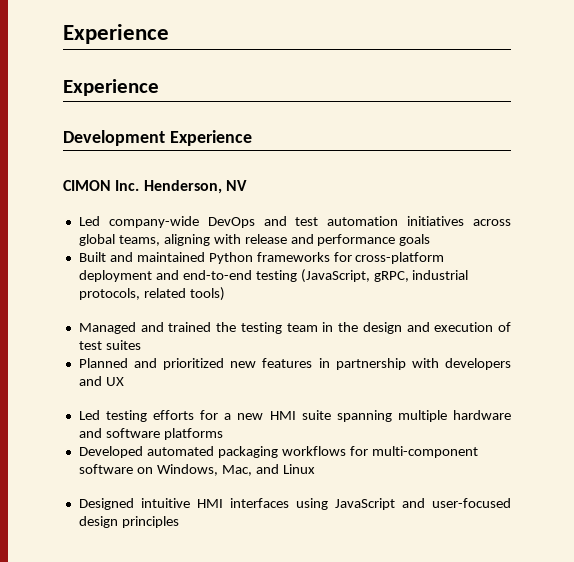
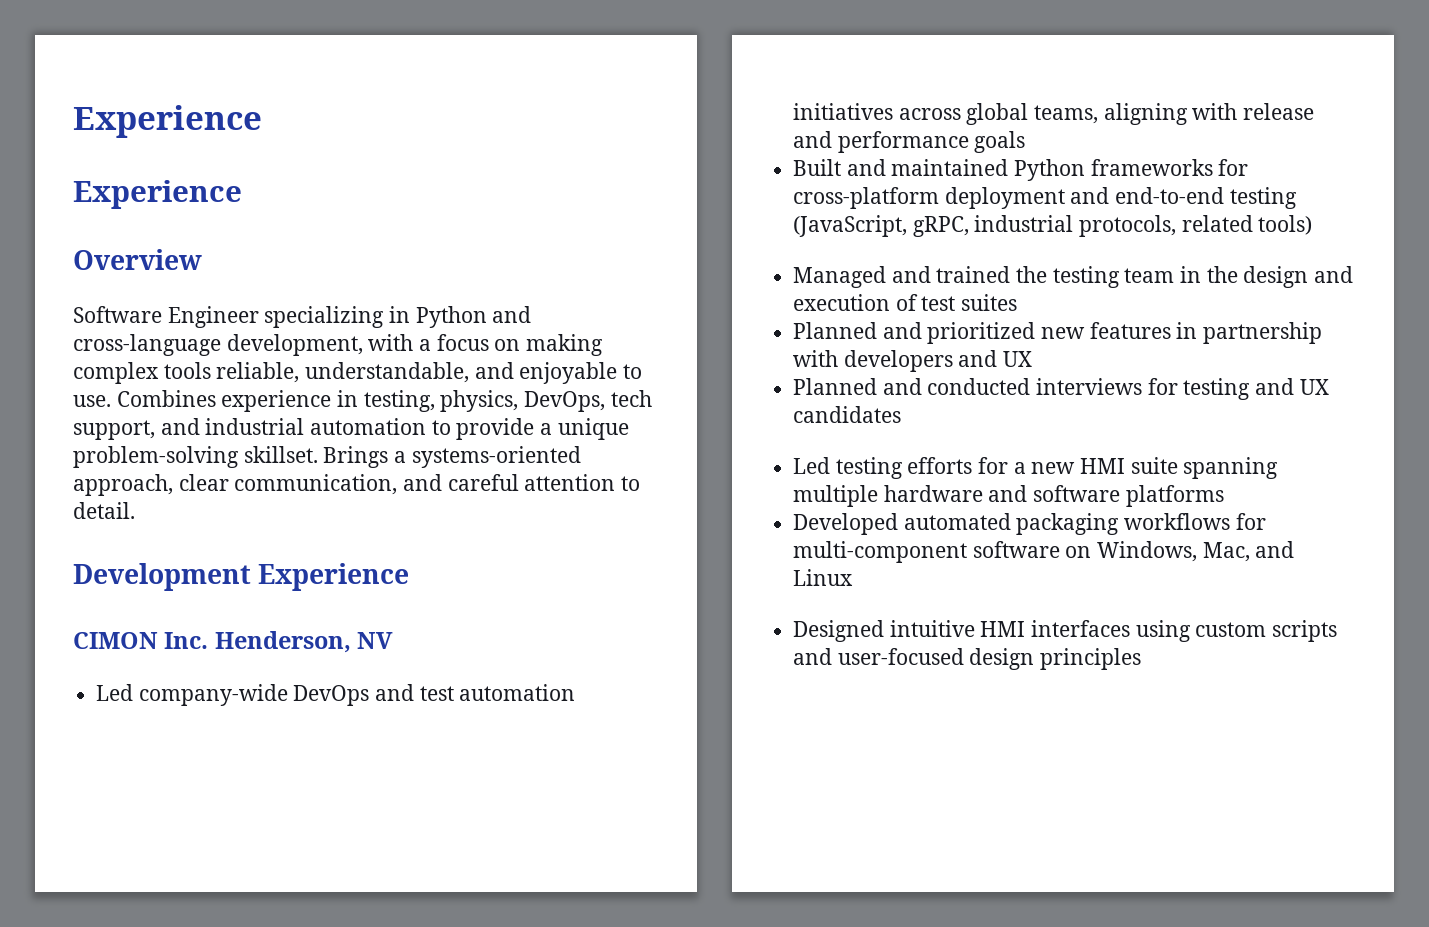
(159, 87) none -> [73,249,202,270] [73,306,532,328] [73,334,604,356] [73,362,643,384] [73,390,652,412] [73,418,629,440] [73,446,581,468] [73,474,641,496] [73,502,135,519] // Overview // Software Engineer specializing in Python and cross-language development, with a focus on making complex tools reliable, understandable, and enjoyable to use. Combines experience in testing, physics, DevOps, tech support, and industrial automation to provide a unique problem-solving skillset. Brings a systems-oriented approach, clear communication, and careful attention to detail.
(124, 381) none -> [793,378,1329,400] [793,406,902,423] // Planned and conducted interviews for testing and UX candidates
[334,498,395,510] JavaScript -> [1195,620,1338,642] custom scripts

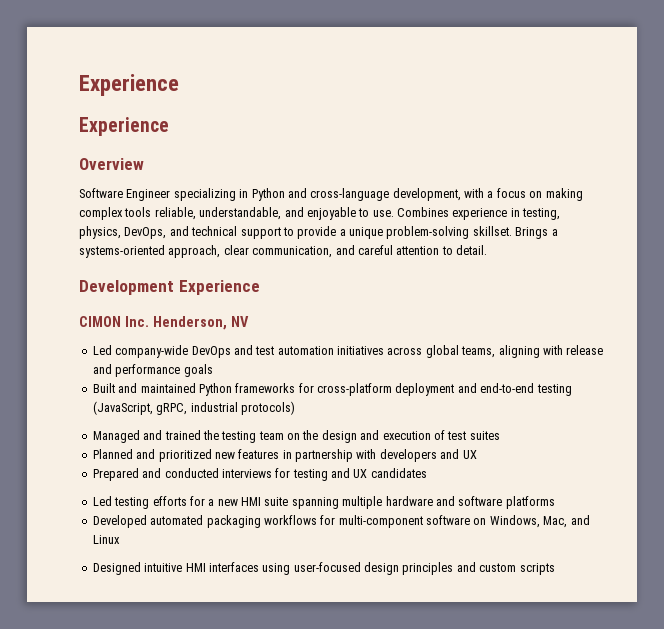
[610,390,652,407] [73,418,427,440] tech support, and industrial automation -> [169,226,281,239] and technical support
[1079,215,1313,237] protocols, related tools) -> [240,401,295,415] protocols)
[1180,266,1202,283] in -> [287,433,300,440] on
[793,378,878,395] Planned -> [92,468,139,481] Prepared
[1195,620,1338,642] [793,648,1142,670] custom scripts and user-focused design principles -> [293,562,555,575] user-focused design principles and custom scripts

